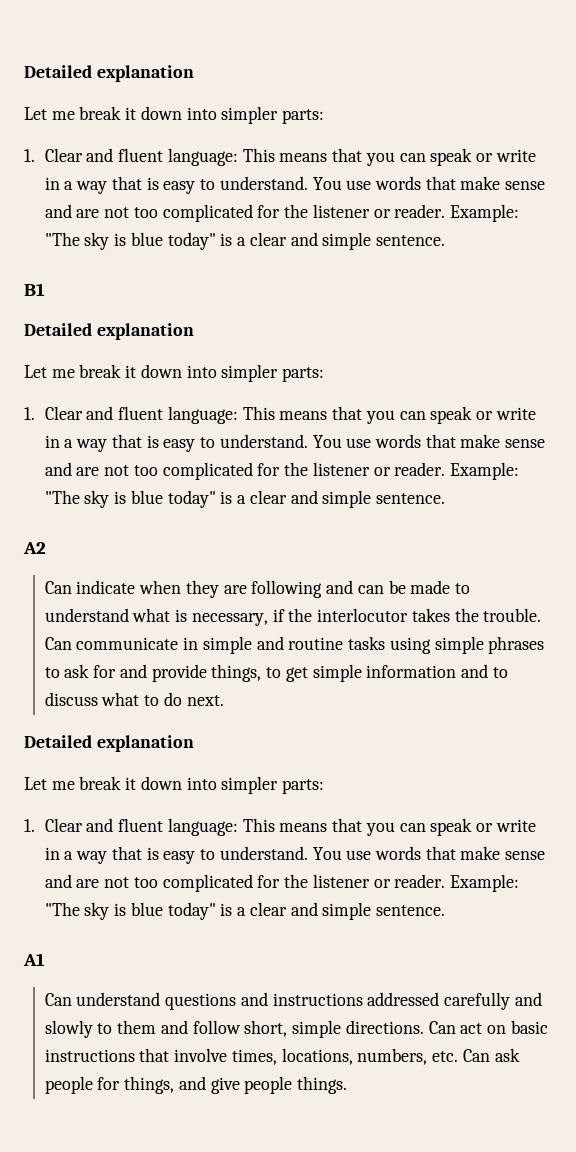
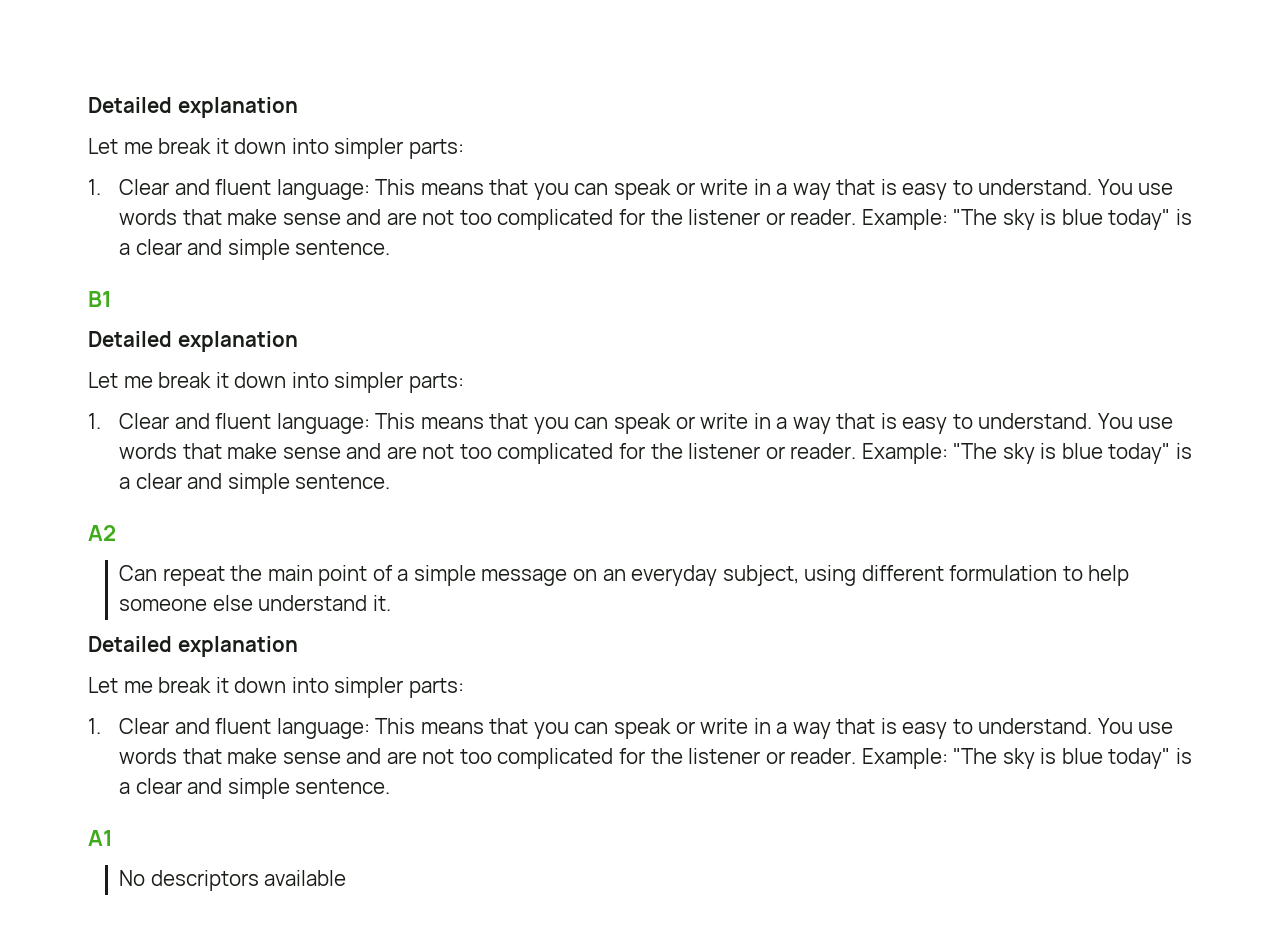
[76,580,471,598] [44,608,542,626] [44,636,545,654] [44,664,508,682] [44,692,224,706] indicate when they are following and can be made to understand what is necessary, if the interlocutor takes the trouble. Can communicate in simple and routine tasks using simple phrases to ask for and provide things, to get simple information and to discuss what to do next. -> [162,565,1130,586] [119,595,391,611] repeat the main point of a simple message on an everyday subject, using different formulation to help someone else understand it.
[44,992,542,1010] [44,1020,548,1038] [44,1048,520,1065] [44,1076,348,1094] Can understand questions and instructions addressed carefully and slowly to them and follow short, simple directions. Can act on basic instructions that involve times, locations, numbers, etc. Can ask people for things, and give people things. -> [119,870,347,891] No descriptors available

